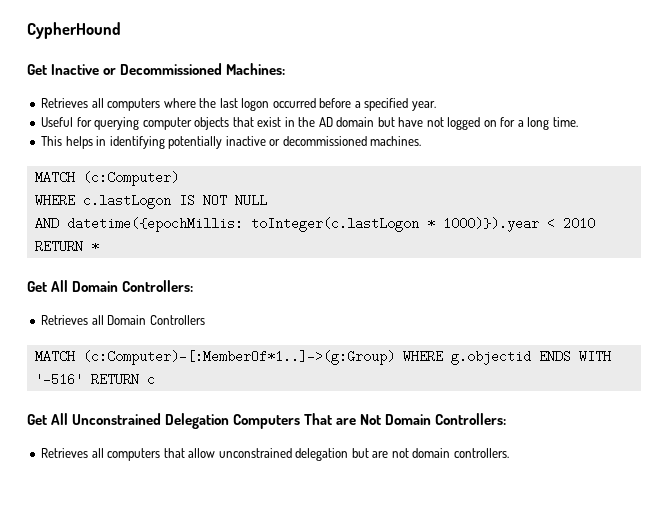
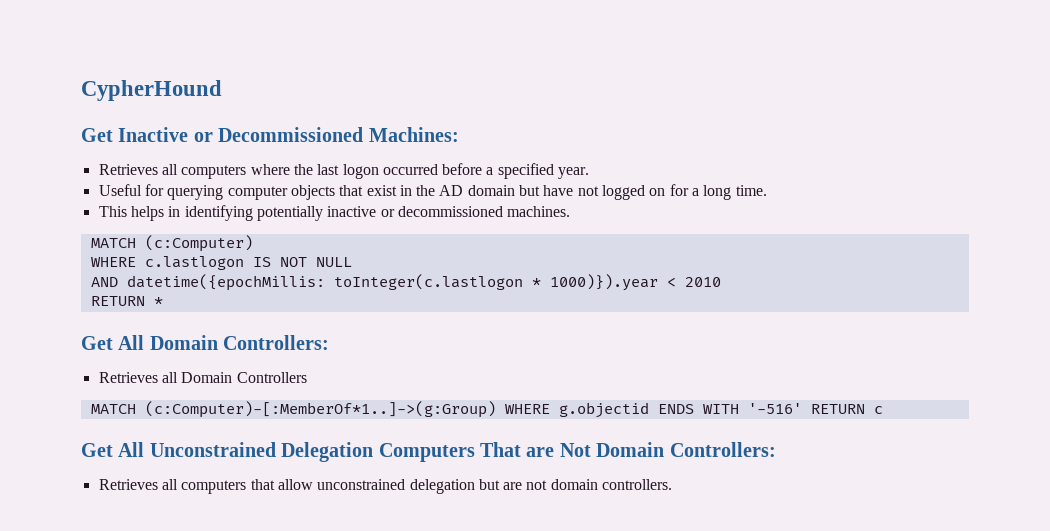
[82,194,171,209] c.lastLogon -> [144,256,244,270] c.lastlogon
[250,217,419,232] toInteger(c.lastLogon -> [333,274,523,290] toInteger(c.lastlogon

